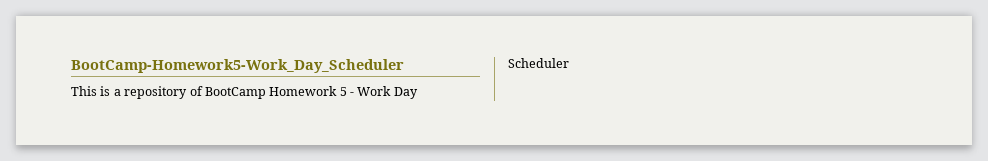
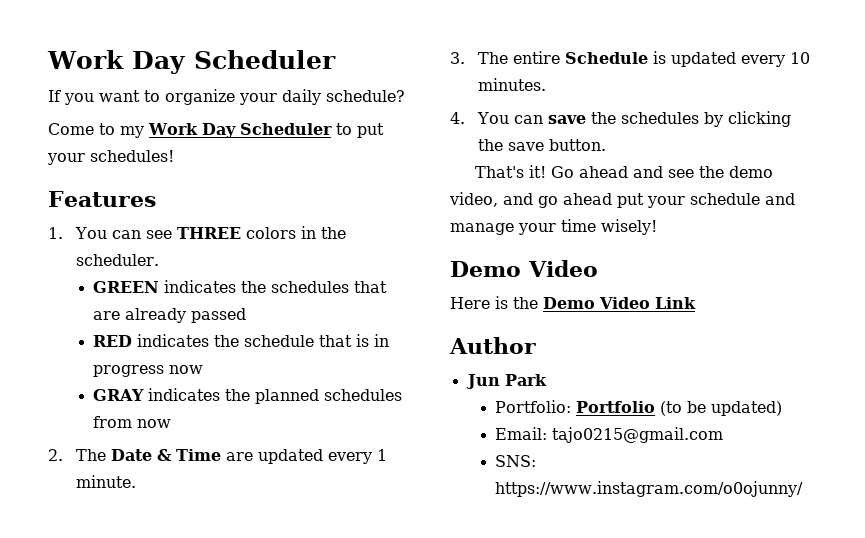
[71,59,404,73] [71,86,418,99] [508,58,569,68] BootCamp-Homework5-Work_Day_Scheduler // This is a repository of BootCamp Homework 5 - Work Day Scheduler -> [47,50,336,74] [48,89,405,105] [48,123,384,138] [47,150,174,165] [48,191,156,207] [48,226,346,239] [75,254,159,266] [93,280,388,293] [93,308,247,323] [93,334,390,347] [93,365,204,377] [93,388,403,404] [93,416,172,428] [48,449,387,464] [75,475,136,488] [450,51,810,67] [477,78,546,91] [450,111,791,127] [477,139,606,151] [475,165,774,178] [449,192,795,208] [450,219,657,235] [450,260,598,277] [450,296,696,309] [449,337,536,354] [465,374,547,389] [495,400,783,416] [495,427,724,443] [495,455,537,467] [495,481,804,497] Work Day Scheduler // If you want to organize your daily schedule? // Come to my Work Day Scheduler to put your schedules! // Features // 1. You can see THREE colors in the scheduler. // GREEN indicates the schedules that are already passed // RED indicates the schedule that is in progress now // GRAY indicates the planned schedules from now // 2. The Date & Time are updated every 1 minute. // 3. The entire Schedule is updated every 10 minutes. // 4. You can save the schedules by clicking the save button. // That's it! Go ahead and see the demo video, and go ahead put your schedule and manage your time wisely! // Demo Video // Here is the Demo Video Link // Author // Jun Park // Portfolio: Portfolio (to be updated) // Email: tajo0215@gmail.com // SNS: https://www.instagram.com/o0ojunny/

